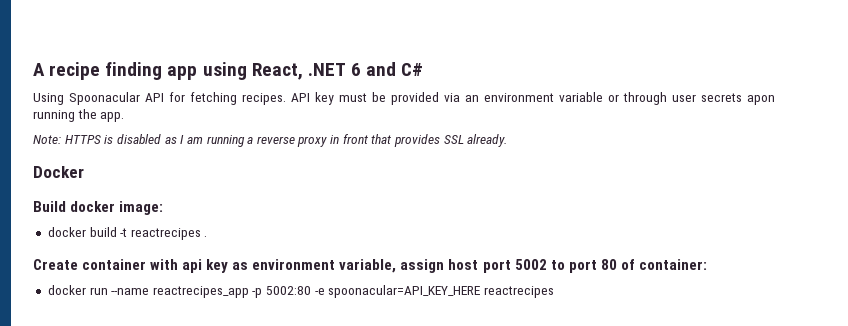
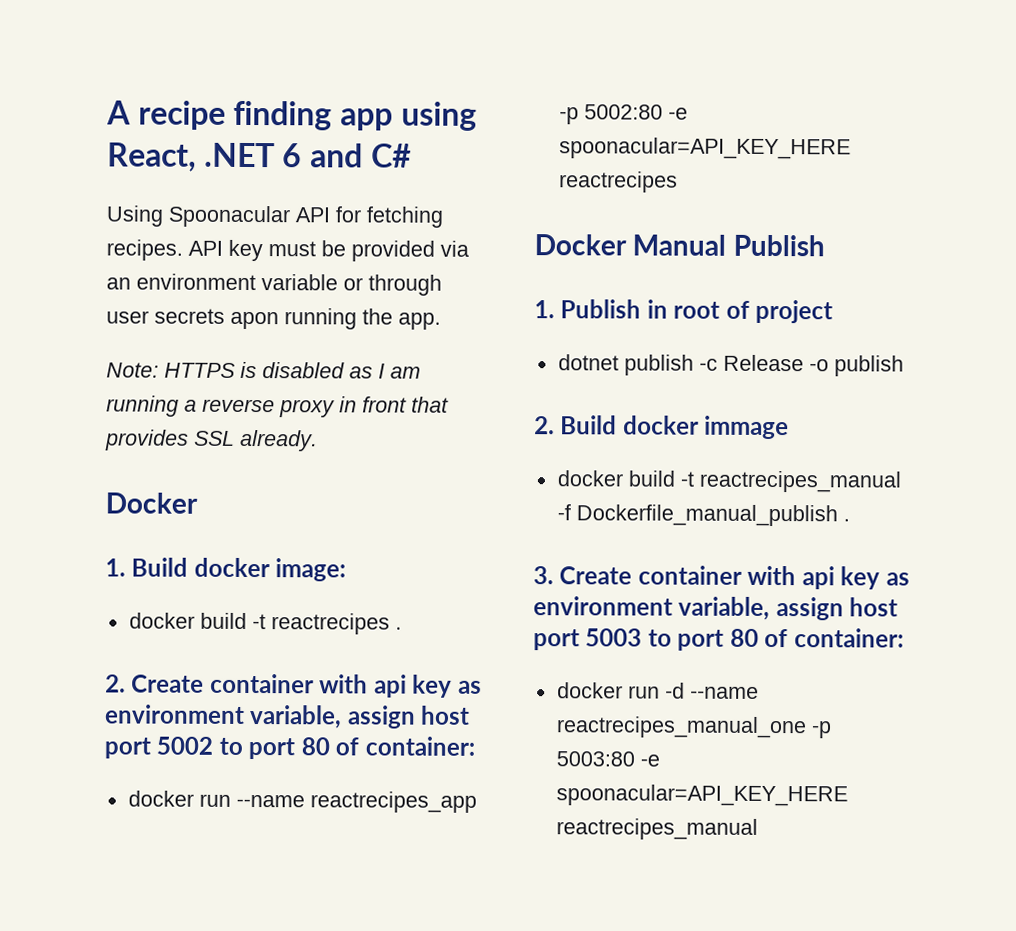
(84, 172) none -> [105,558,126,577] 1.
(208, 236) none -> [105,674,126,693] 2.
(555, 292) none -> [534,234,825,257] [534,299,834,324] [557,354,904,377] [534,415,790,440] [556,470,901,493] [556,504,850,527] [533,565,910,590] [533,596,899,621] [533,628,904,651] [556,682,759,699] [555,716,832,739] [555,751,660,767] [555,784,848,807] [555,818,758,840] // Docker Manual Publish // 1. Publish in root of project // dotnet publish -c Release -o publish // 2. Build docker immage // docker build -t reactrecipes_manual -f Dockerfile_manual_publish . // 3. Create container with api key as environment variable, assign host port 5003 to port 80 of container: // docker run -d --name reactrecipes_manual_one -p 5003:80 -e spoonacular=API_KEY_HERE reactrecipes_manual

